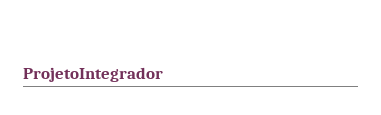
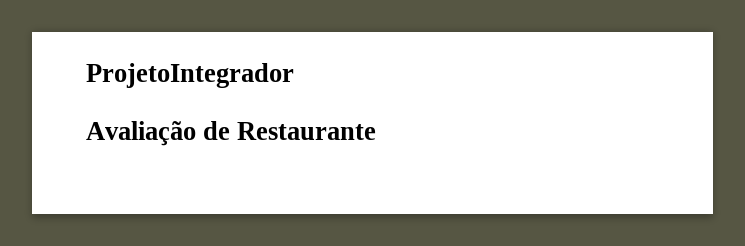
(163, 74) none -> [86,121,377,146] // Avaliação de Restaurante

